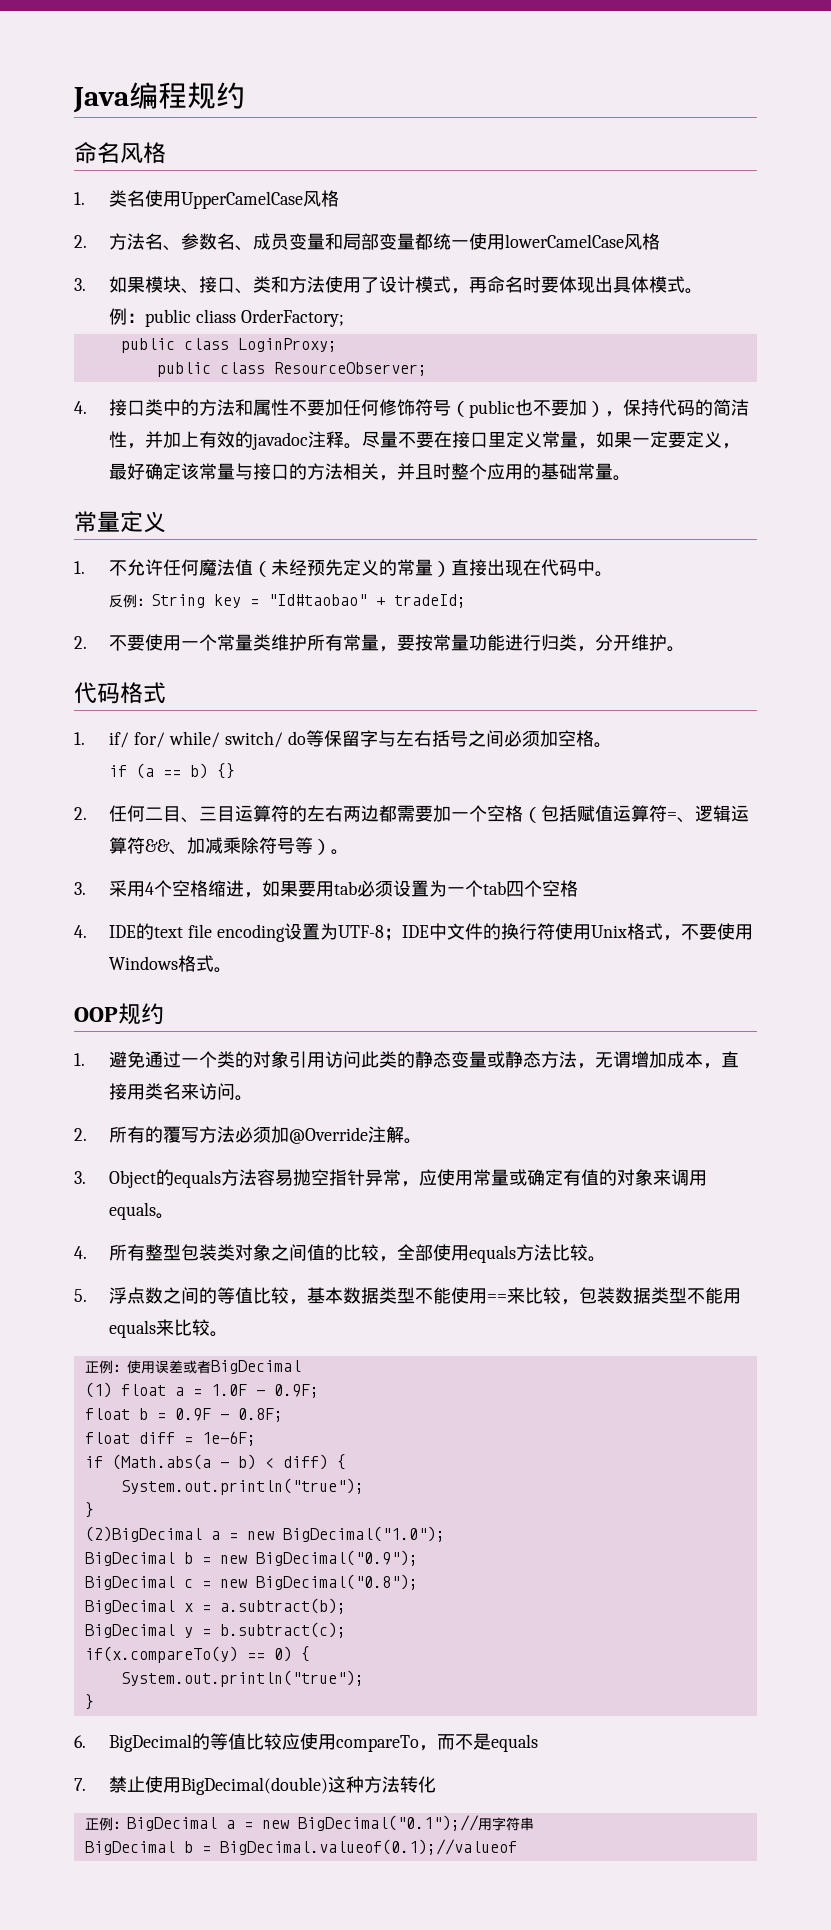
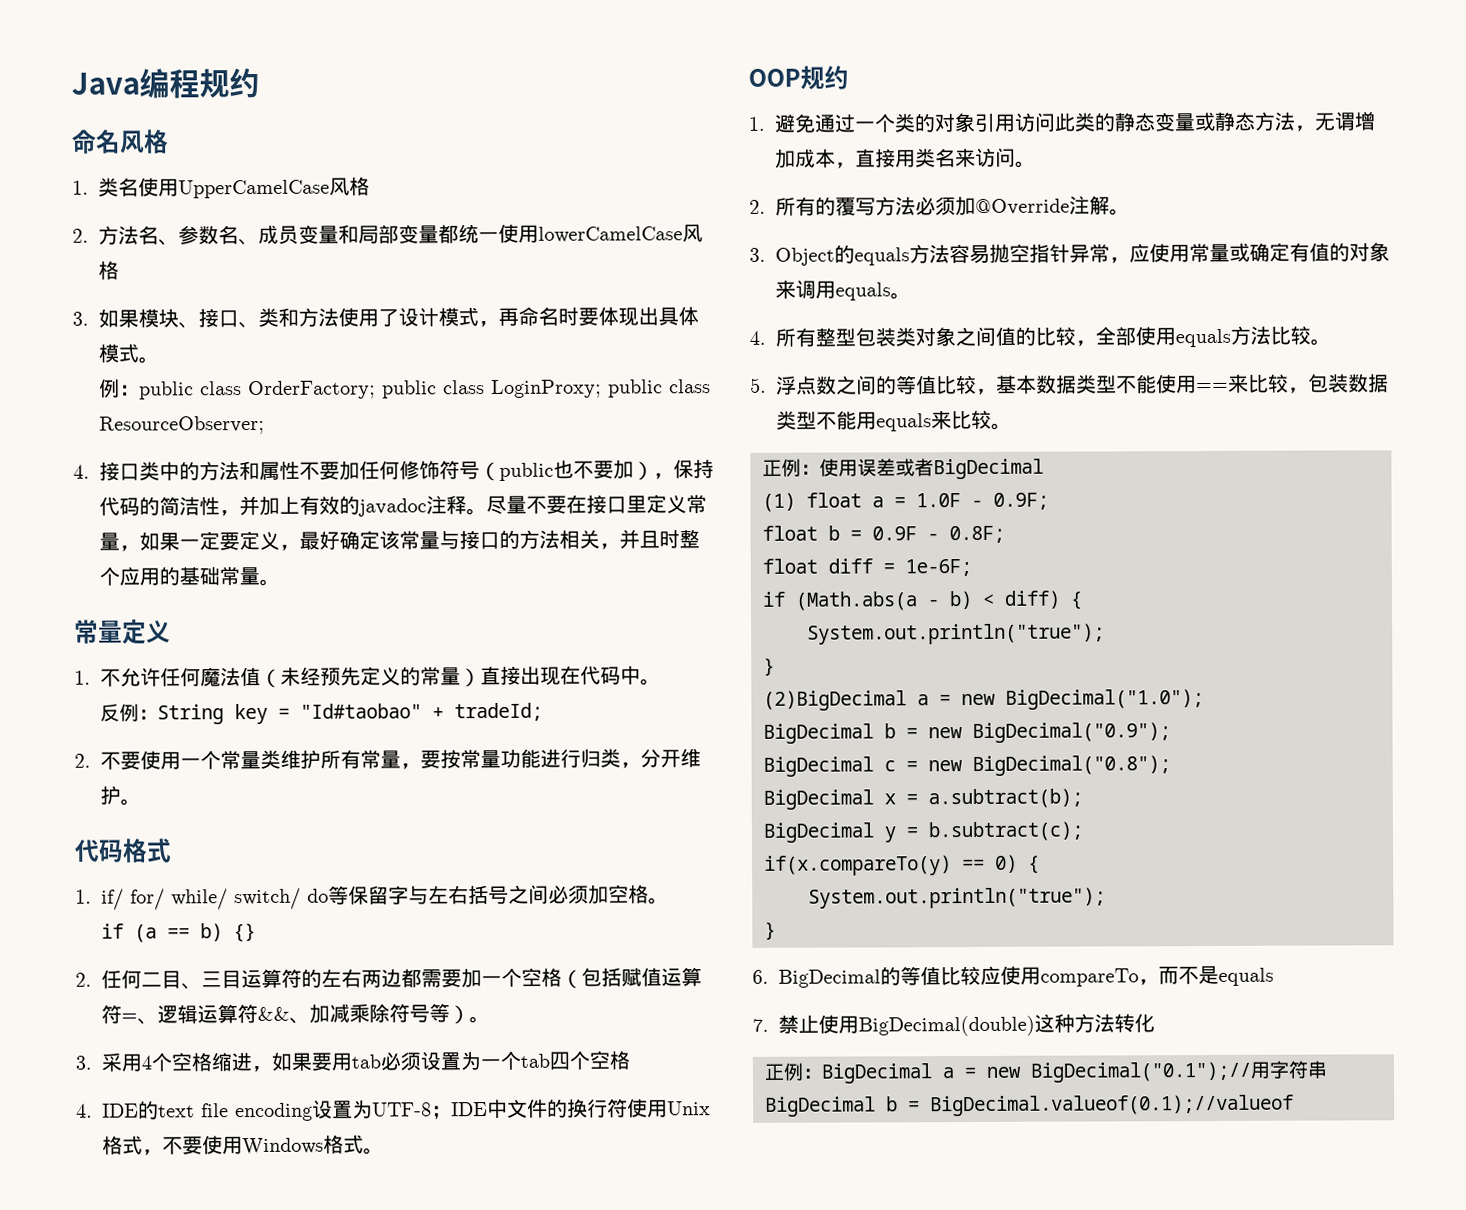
[196,309,237,323] cliass -> [200,381,243,396] class
(345, 318) // -> (377, 390) none
(337, 345) // -> (603, 389) none

